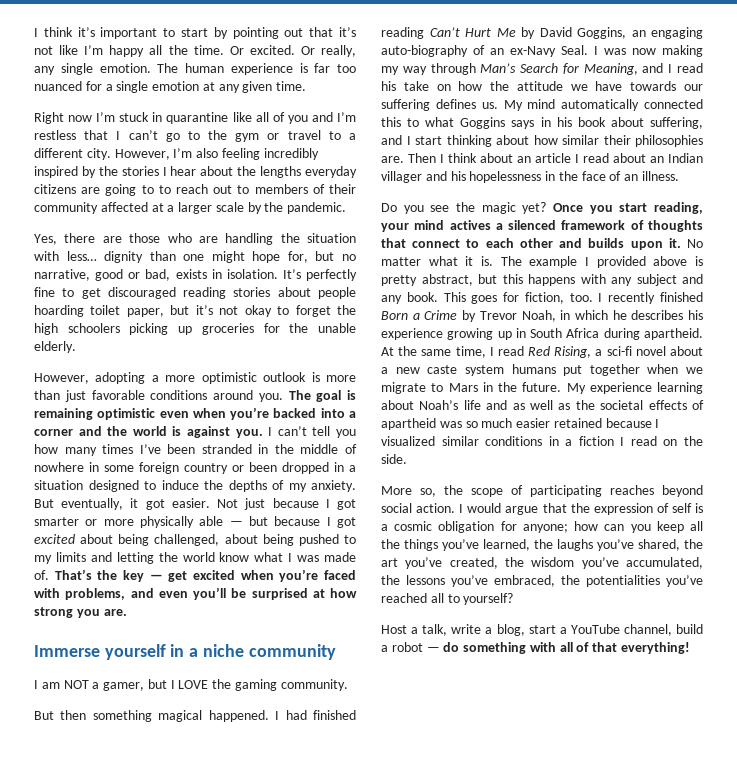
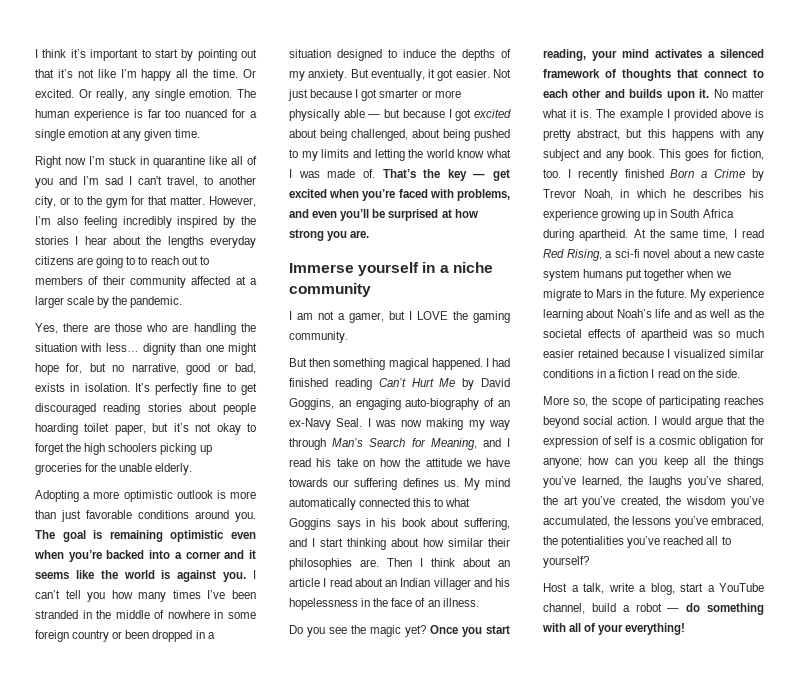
[34,130,357,142] [34,148,111,160] restless that I can’t go to the gym or travel to a different city. -> [105,176,256,187] [35,196,206,208] sad I can't travel, to another city, or to the gym for that matter.
[34,372,146,384] However, adopting -> [35,490,79,502] Adopting
(102, 431) none -> [249,550,256,559] [35,570,94,579] it seems like
[63,680,89,689] NOT -> [318,311,334,320] not
[449,220,491,230] actives -> [655,49,702,58] activates
[592,642,618,652] that -> [598,624,624,635] your

